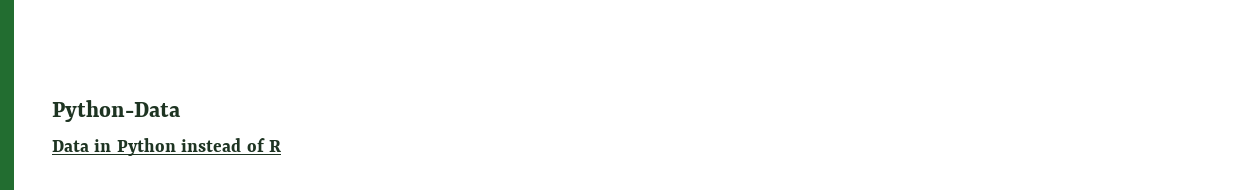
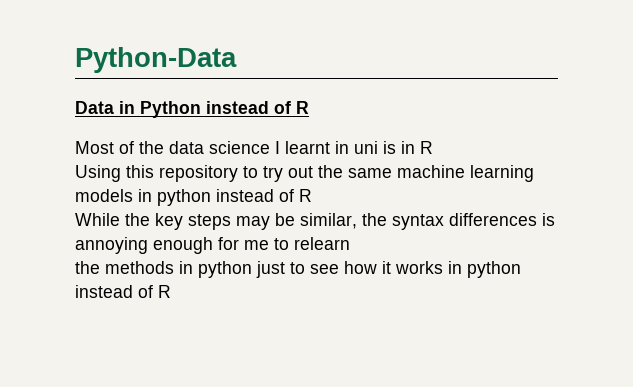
(281, 146) none -> [75,141,433,154] [75,165,534,182] [75,189,312,206] [75,213,555,230] [75,237,350,254] [75,261,521,278] [75,285,171,298] // Most of the data science I learnt in uni is in R // Using this repository to try out the same machine learning models in python instead of R // While the key steps may be similar, the syntax differences is annoying enough for me to relearn // the methods in python just to see how it works in python instead of R

